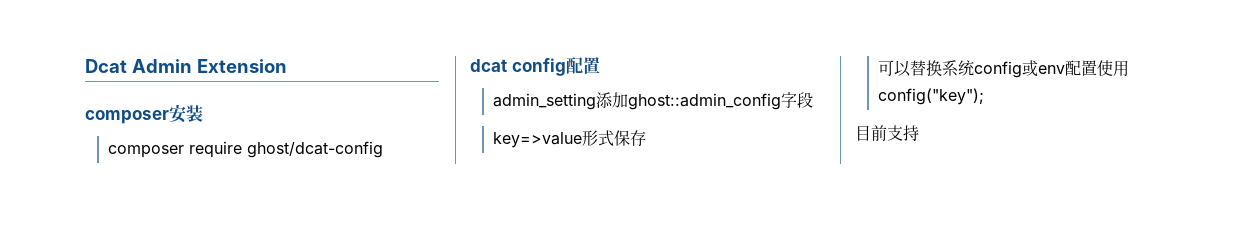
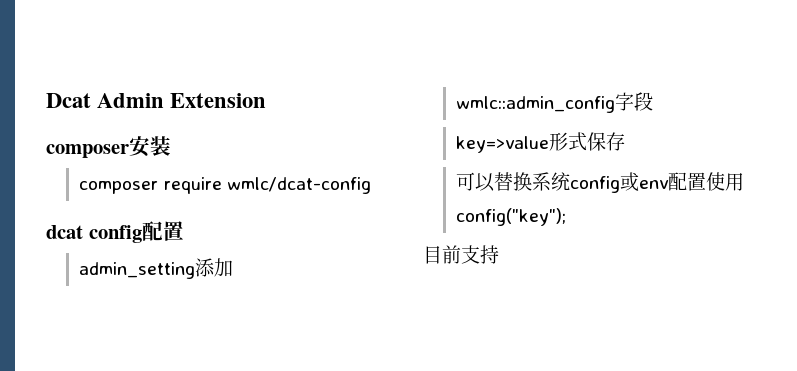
[247,141,384,158] ghost/dcat-config -> [226,177,371,194] wmlc/dcat-config
[628,93,782,110] ghost::admin_config -> [456,96,616,113] wmlc::admin_config

